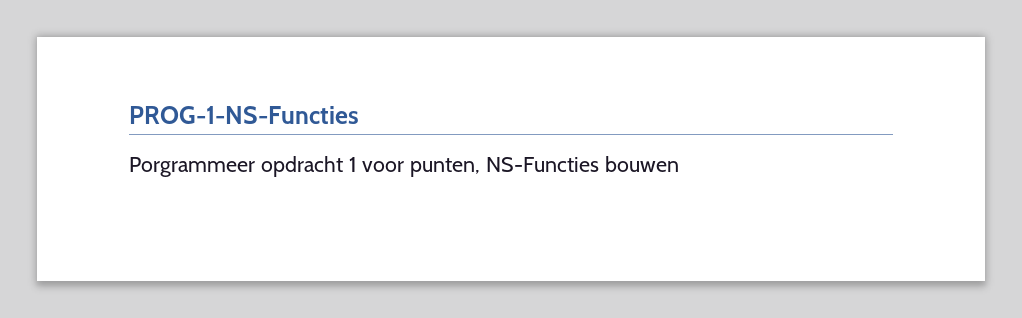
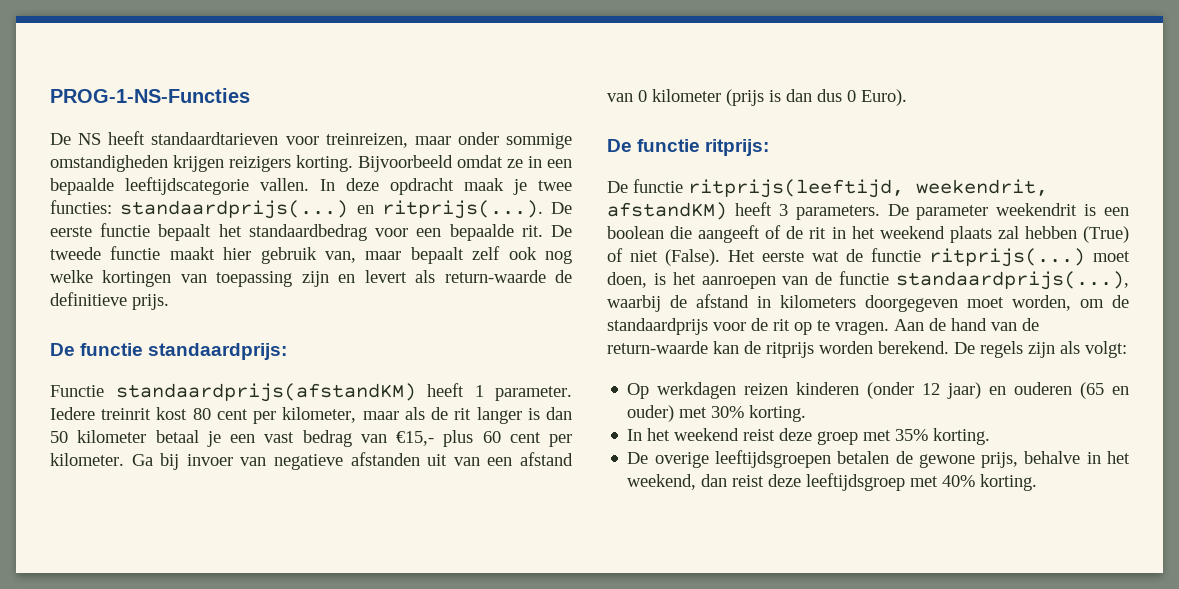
[129,156,679,177] Porgrammeer opdracht 1 voor punten, NS-Functies bouwen -> [50,131,572,149] [50,155,572,172] [50,177,572,195] [50,200,572,219] [50,223,572,241] [50,246,572,264] [50,270,573,287] [50,292,169,310] [50,343,288,360] [50,383,572,402] [50,407,572,424] [50,430,572,447] [50,452,574,470] [607,89,907,106] [607,139,770,156] [607,179,1048,198] [607,202,1129,220] [607,225,1129,243] [607,248,1130,267] [607,271,1129,290] [607,294,1129,312] [607,318,1039,335] [607,341,1127,358] [627,382,1129,399] [627,405,807,422] [627,428,991,445] [627,450,1130,468] [627,473,1038,491] De NS heeft standaardtarieven voor treinreizen, maar onder sommige omstandigheden krijgen reizigers korting. Bijvoorbeeld omdat ze in een bepaalde leeftijdscategorie vallen. In deze opdracht maak je twee functies: standaardprijs(...) en ritprijs(...). De eerste functie bepaalt het standaardbedrag voor een bepaalde rit. De tweede functie maakt hier gebruik van, maar bepaalt zelf ook nog welke kortingen van toepassing zijn en levert als return-waarde de definitieve prijs. // De functie standaardprijs: // Functie standaardprijs(afstandKM) heeft 1 parameter. Iedere treinrit kost 80 cent per kilometer, maar als de rit langer is dan 50 kilometer betaal je een vast bedrag van €15,- plus 60 cent per kilometer. Ga bij invoer van negatieve afstanden uit van een afstand van 0 kilometer (prijs is dan dus 0 Euro). // De functie ritprijs: // De functie ritprijs(leeftijd, weekendrit, afstandKM) heeft 3 parameters. De parameter weekendrit is een boolean die aangeeft of de rit in het weekend plaats zal hebben (True) of niet (False). Het eerste wat de functie ritprijs(...) moet doen, is het aanroepen van de functie standaardprijs(...), waarbij de afstand in kilometers doorgegeven moet worden, om de standaardprijs voor de rit op te vragen. Aan de hand van de return-waarde kan de ritprijs worden berekend. De regels zijn als volgt: // Op werkdagen reizen kinderen (onder 12 jaar) en ouderen (65 en ouder) met 30% korting. // In het weekend reist deze groep met 35% korting. // De overige leeftijdsgroepen betalen de gewone prijs, behalve in het weekend, dan reist deze leeftijdsgroep met 40% korting.

